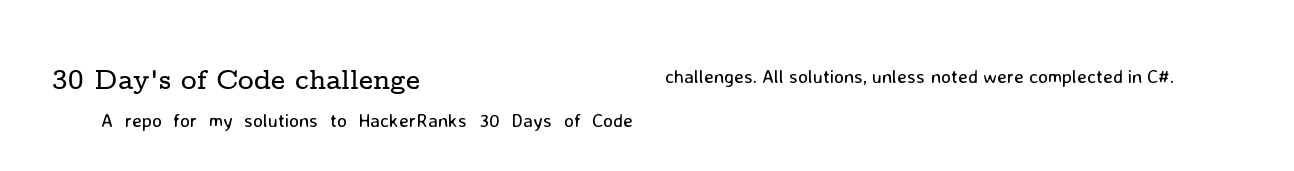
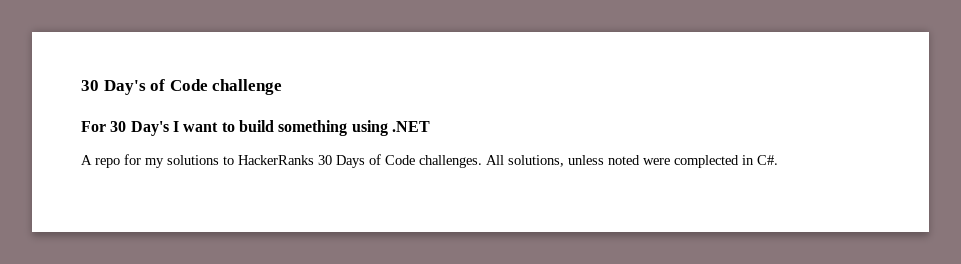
(420, 82) none -> [81,120,430,136] // For 30 Day's I want to build something using .NET

